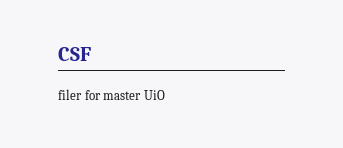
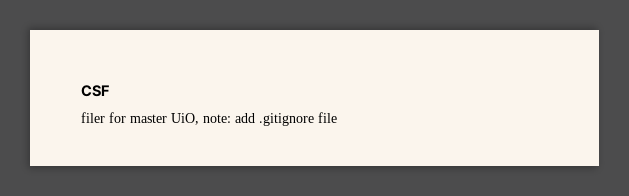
[143,90,165,100] UiO -> [171,112,337,126] UiO, note: add .gitignore file

